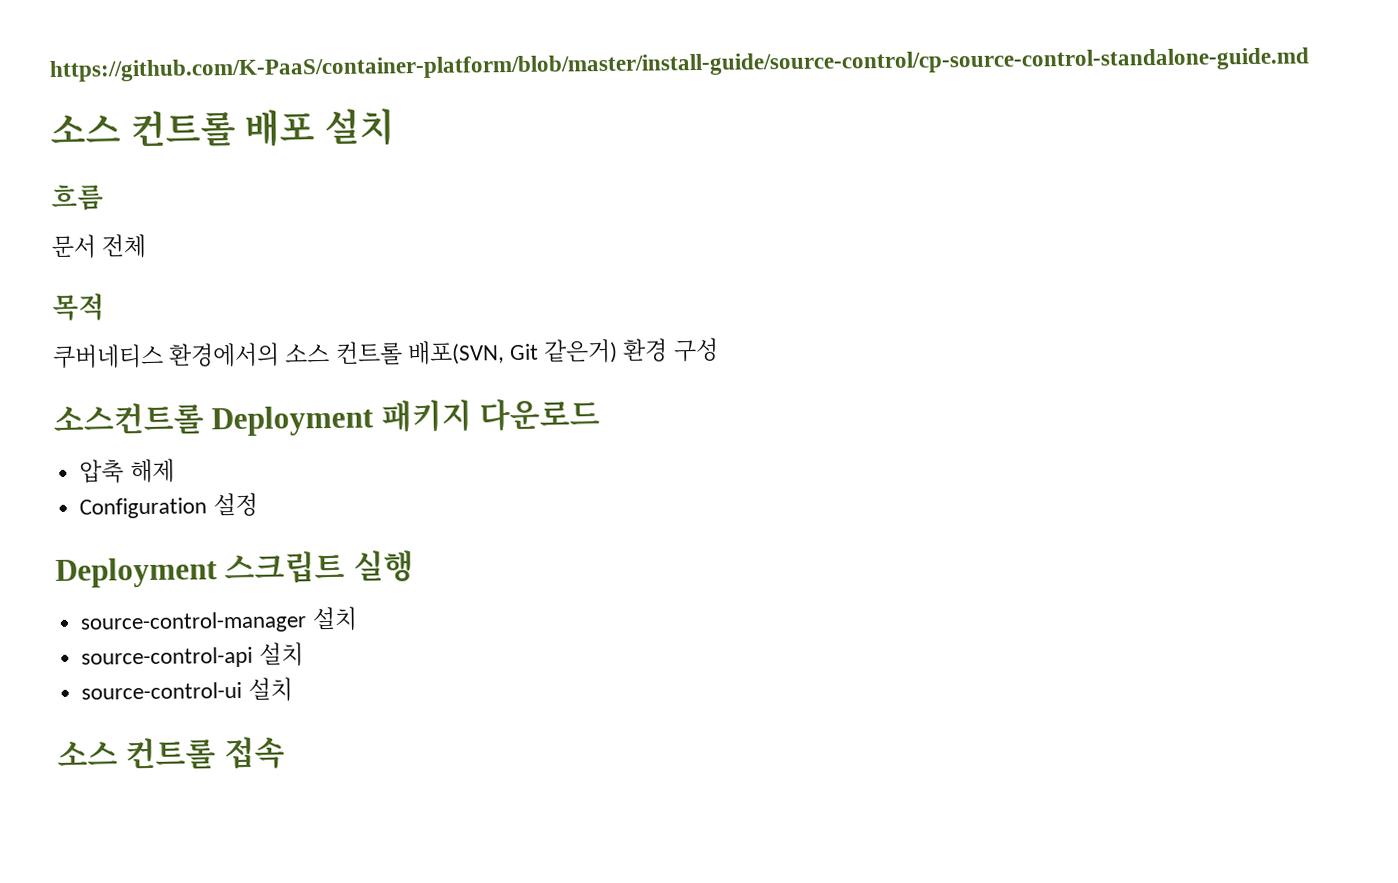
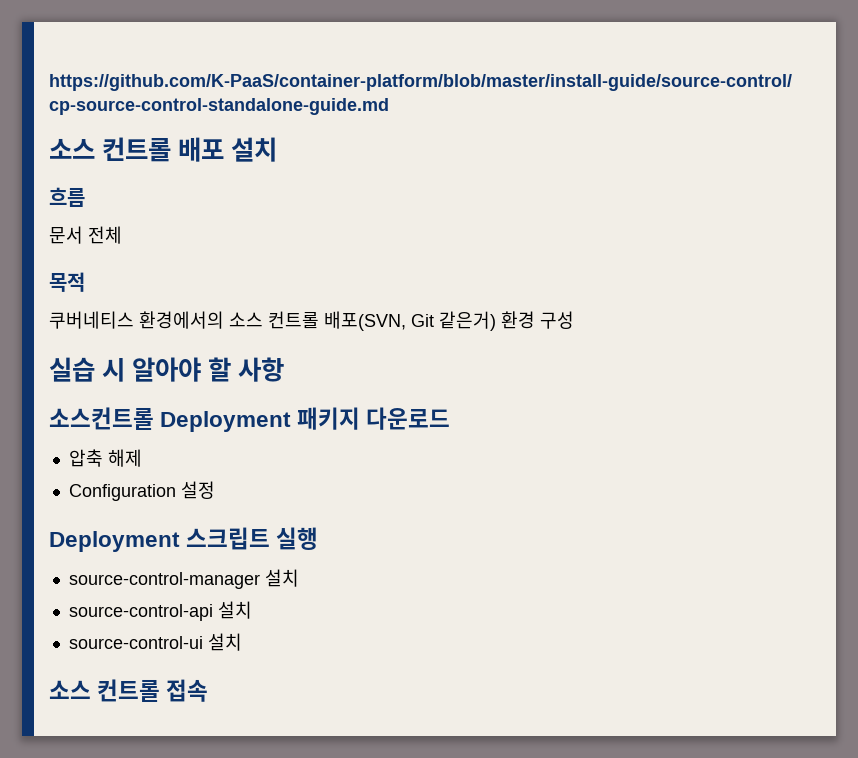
(719, 350) none -> [49,357,284,382] // 실습 시 알아야 할 사항

